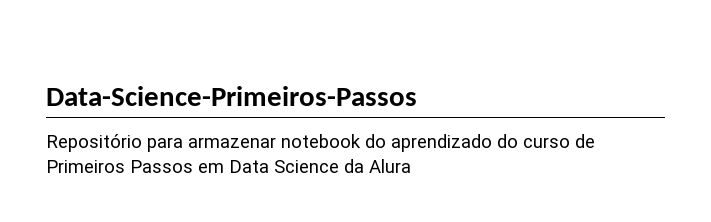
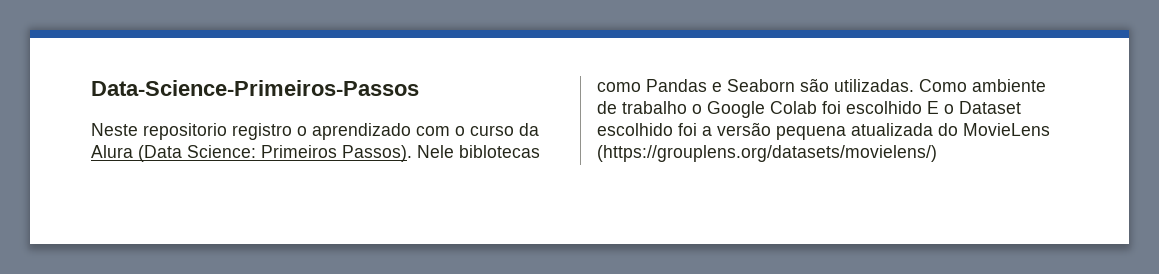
[46,134,595,152] [46,159,411,173] Repositório para armazenar notebook do aprendizado do curso de Primeiros Passos em Data Science da Alura -> [91,123,539,140] [91,145,540,162] [597,78,1046,92] [597,101,1021,118] [597,122,1050,140] [597,145,937,162] Neste repositorio registro o aprendizado com o curso da Alura (Data Science: Primeiros Passos). Nele biblotecas como Pandas e Seaborn são utilizadas. Como ambiente de trabalho o Google Colab foi escolhido E o Dataset escolhido foi a versão pequena atualizada do MovieLens (https://grouplens.org/datasets/movielens/)

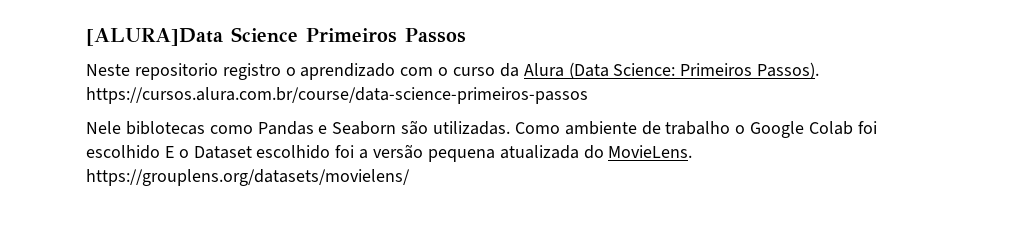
[91,80,419,96] Data-Science-Primeiros-Passos -> [86,27,466,46] [ALURA]Data Science Primeiros Passos
(412, 153) none -> [86,87,588,104] https://cursos.alura.com.br/course/data-science-primeiros-passos //
[963,123,1050,136] [597,145,937,162] MovieLens (https://grouplens.org/datasets/movielens/) -> [608,145,693,158] [86,169,410,186] MovieLens. https://grouplens.org/datasets/movielens/

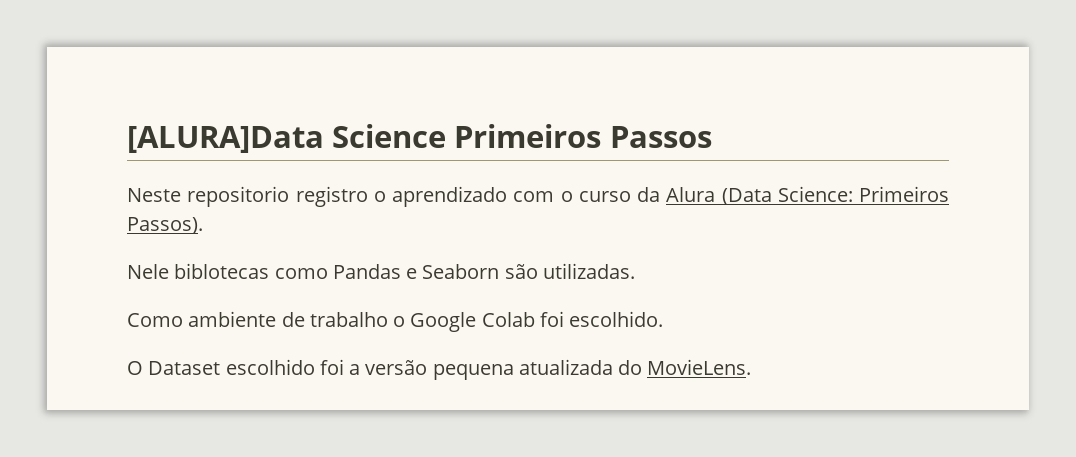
[86,87,588,104] https://cursos.alura.com.br/course/data-science-primeiros-passos -> (203, 225) none
(511, 128) none -> (635, 271) //
[86,145,189,159] escolhido E o -> [569,311,664,327] [127,361,143,375] escolhido. // O
[86,169,410,186] https://grouplens.org/datasets/movielens/ -> (752, 367) none

